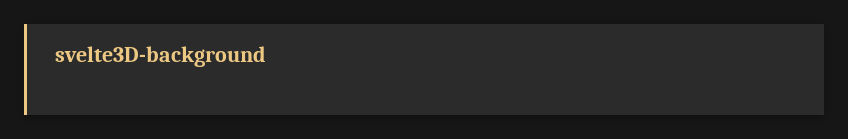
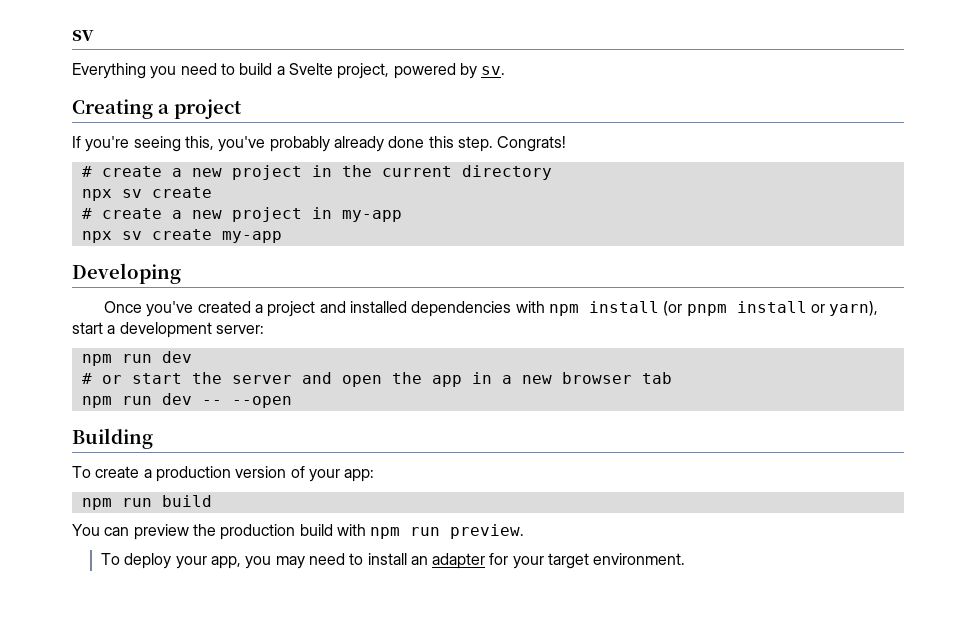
[55,46,266,67] svelte3D-background -> [72,30,94,41] [72,63,506,79] [72,99,242,119] [72,136,567,152] [81,165,552,180] [81,187,212,201] [81,207,402,222] [81,229,282,243] [72,263,181,284] [104,301,879,317] [72,322,264,338] [81,351,192,366] [81,372,672,387] [81,393,292,408] [72,428,153,449] [72,466,375,482] [81,495,212,510] [72,524,525,540] [100,553,686,569] sv // Everything you need to build a Svelte project, powered by sv. // Creating a project // If you're seeing this, you've probably already done this step. Congrats! // # create a new project in the current directory // npx sv create // # create a new project in my-app // npx sv create my-app // Developing // Once you've created a project and installed dependencies with npm install (or pnpm install or yarn), start a development server: // npm run dev // # or start the server and open the app in a new browser tab // npm run dev -- --open // Building // To create a production version of your app: // npm run build // You can preview the production build with npm run preview. // To deploy your app, you may need to install an adapter for your target environment.

